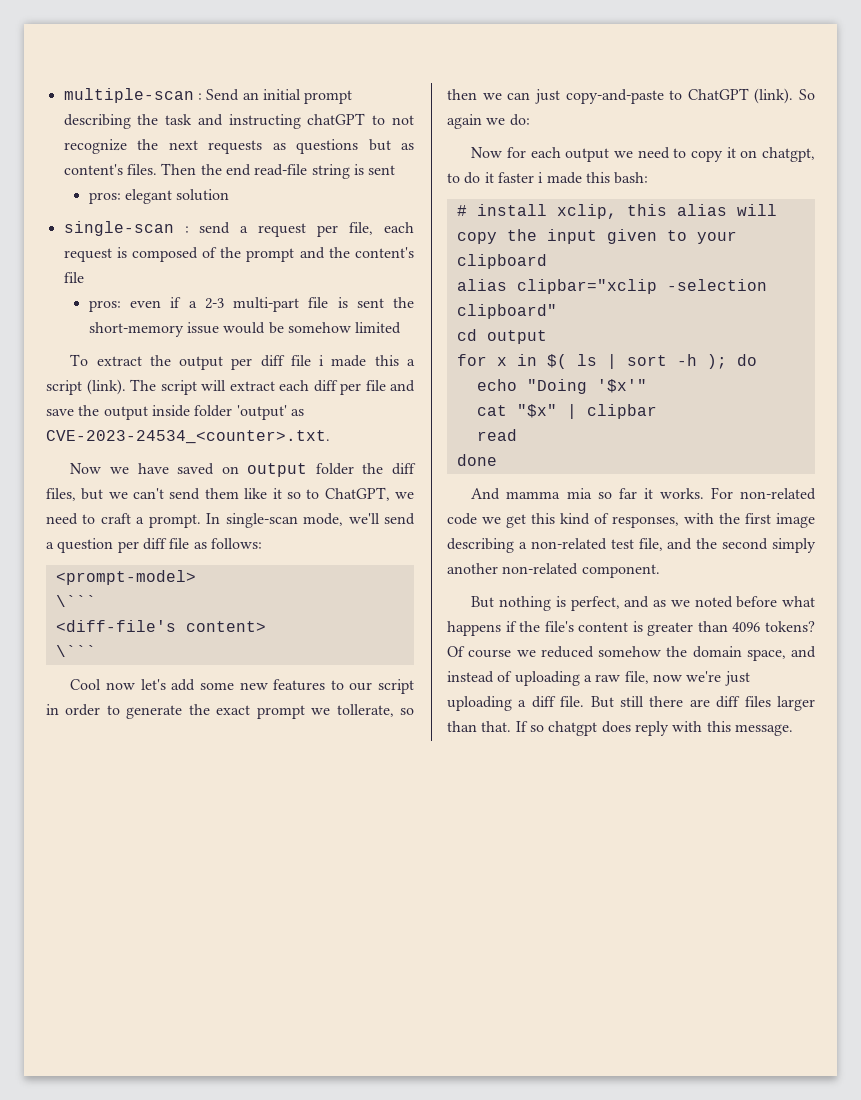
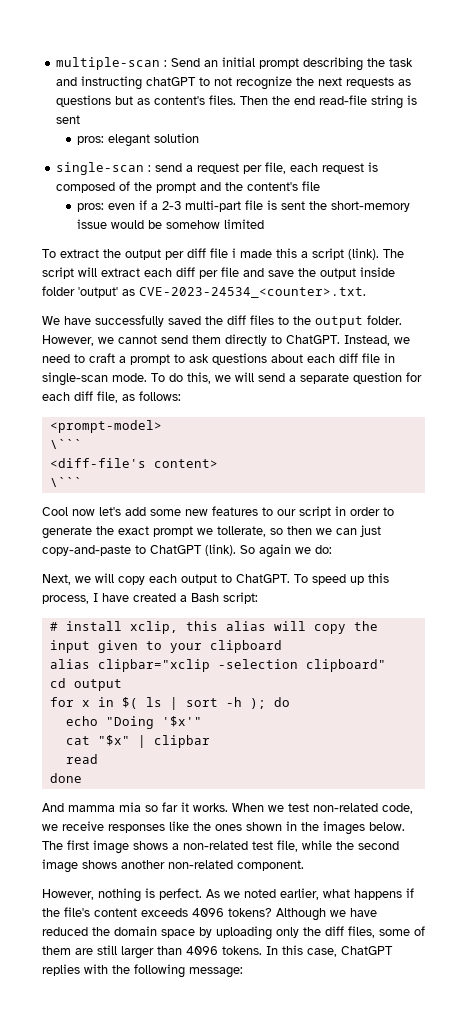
[70,463,416,477] [46,487,390,501] Now we have saved on output folder the diff files, but we can't send them like it so to ChatGPT, -> [42,315,402,328] [42,334,390,346] We have successfully saved the diff files to the output folder. However, we cannot send them directly to ChatGPT. Instead,
[148,513,416,528] [46,538,190,553] prompt. In single-scan mode, we'll send a question per diff file -> [130,353,395,365] [42,372,422,386] [42,391,118,403] prompt to ask questions about each diff file in single-scan mode. To do this, we will send a separate question for each diff file,
[471,147,815,162] [447,172,649,184] Now for each output we need to copy it on chatgpt, to do it faster i made this bash: -> [42,573,389,585] [42,592,258,604] Next, we will copy each output to ChatGPT. To speed up this process, I have created a Bash script:
[710,487,816,500] [447,513,740,528] For non-related code we get this kind of responses, with the -> [232,803,413,814] [42,821,405,835] [42,841,63,850] When we test non-related code, we receive responses like the ones shown in the images below. The
[447,538,514,553] describing -> [133,841,168,850] shows
[667,538,693,550] and -> [302,840,332,850] while
[772,538,816,553] simply -> [42,859,117,873] image shows
[471,596,495,608] But -> [42,889,94,900] However,
[570,596,667,611] perfect, and as -> [159,888,220,900] perfect. As
[736,596,778,608] before -> [280,888,319,900] earlier,
[632,621,815,636] [447,646,816,661] [447,671,750,686] [447,696,815,711] [447,721,793,736] is greater than 4096 tokens? Of course we reduced somehow the domain space, and instead of uploading a raw file, now we're just uploading a diff file. But still there are diff files larger than that. If so chatgpt does reply with this message. -> [141,908,377,921] [42,926,425,940] [42,945,393,959] [42,964,243,978] exceeds 4096 tokens? Although we have reduced the domain space by uploading only the diff files, some of them are still larger than 4096 tokens. In this case, ChatGPT replies with the following message:

